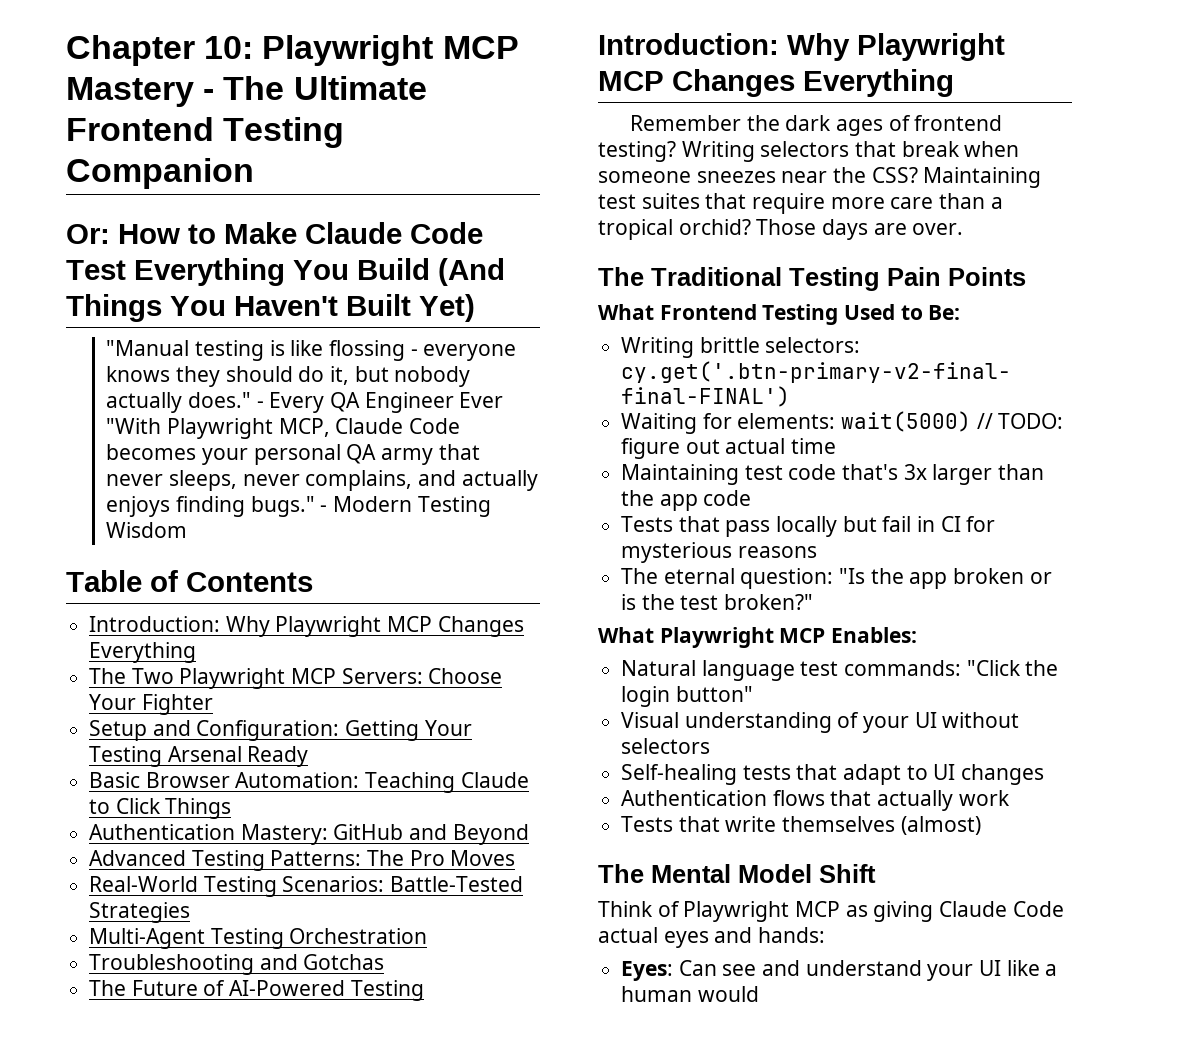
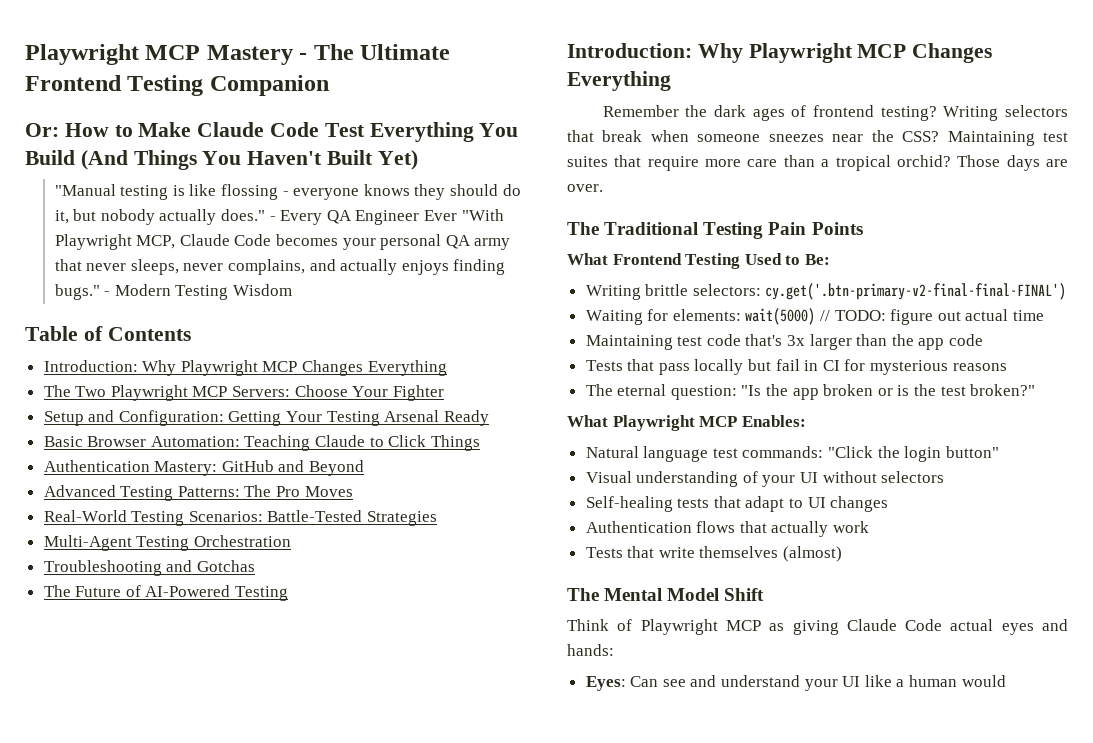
[66,35,254,66] Chapter 10: -> (25, 54) none

